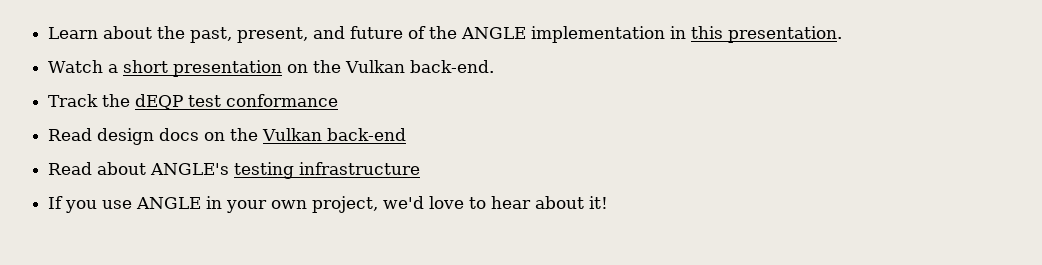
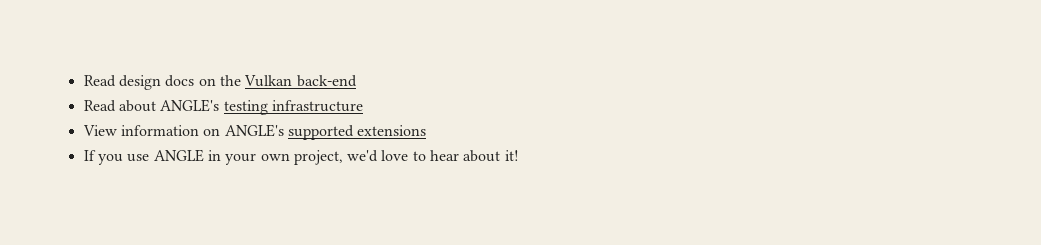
[48,26,843,43] [48,60,495,77] [48,94,339,110] Learn about the past, present, and future of the ANGLE implementation in this presentation. // Watch a short presentation on the Vulkan back-end. // Track the dEQP test conformance // -> (83, 81) none
(421, 168) none -> [82,124,427,140] // View information on ANGLE's supported extensions

